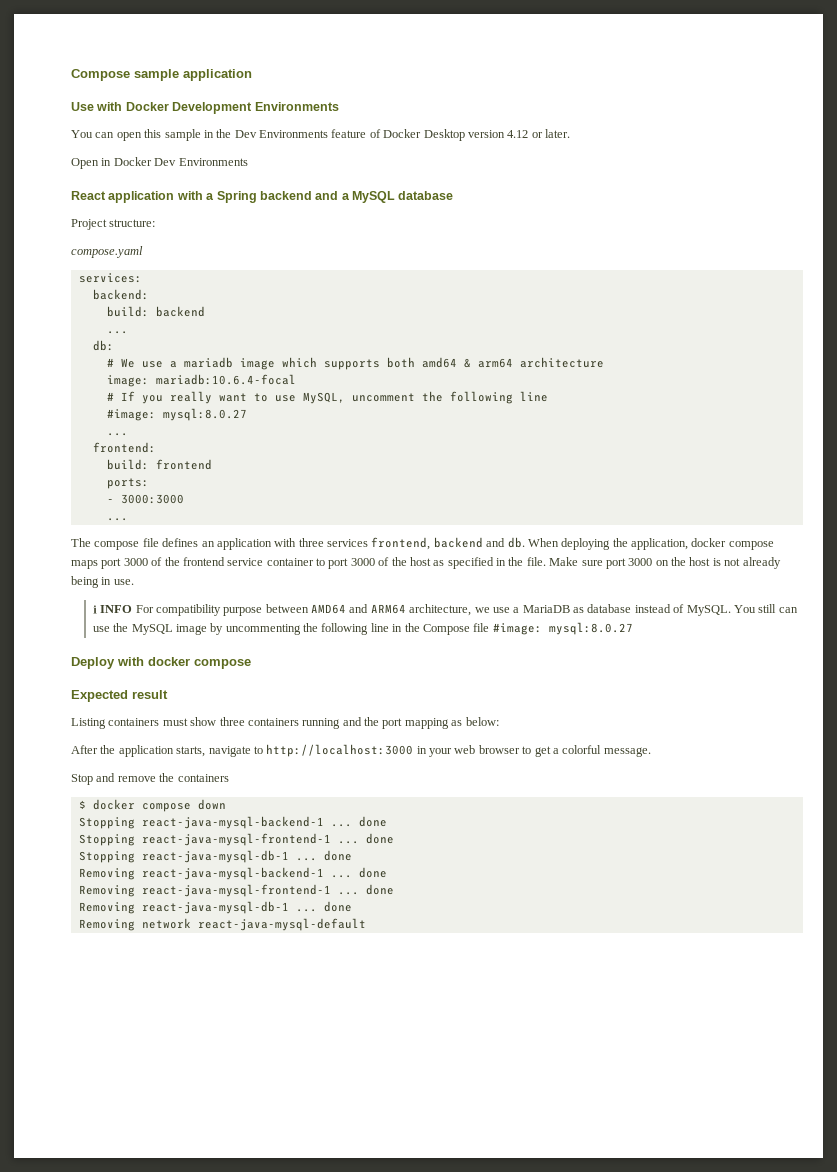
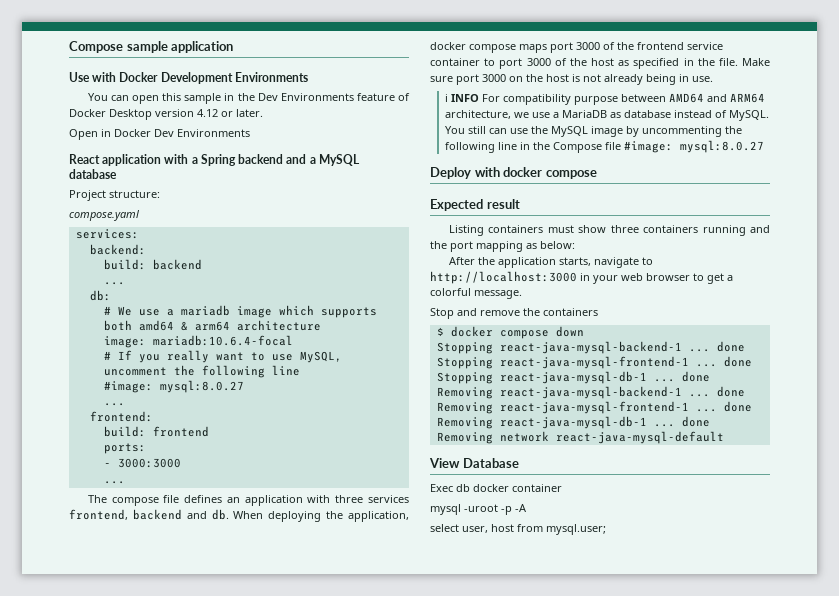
(366, 924) none -> [429,458,519,468] [430,484,562,492] [430,504,527,515] [430,524,606,535] // View Database // Exec db docker container // mysql -uroot -p -A // select user, host from mysql.user;

